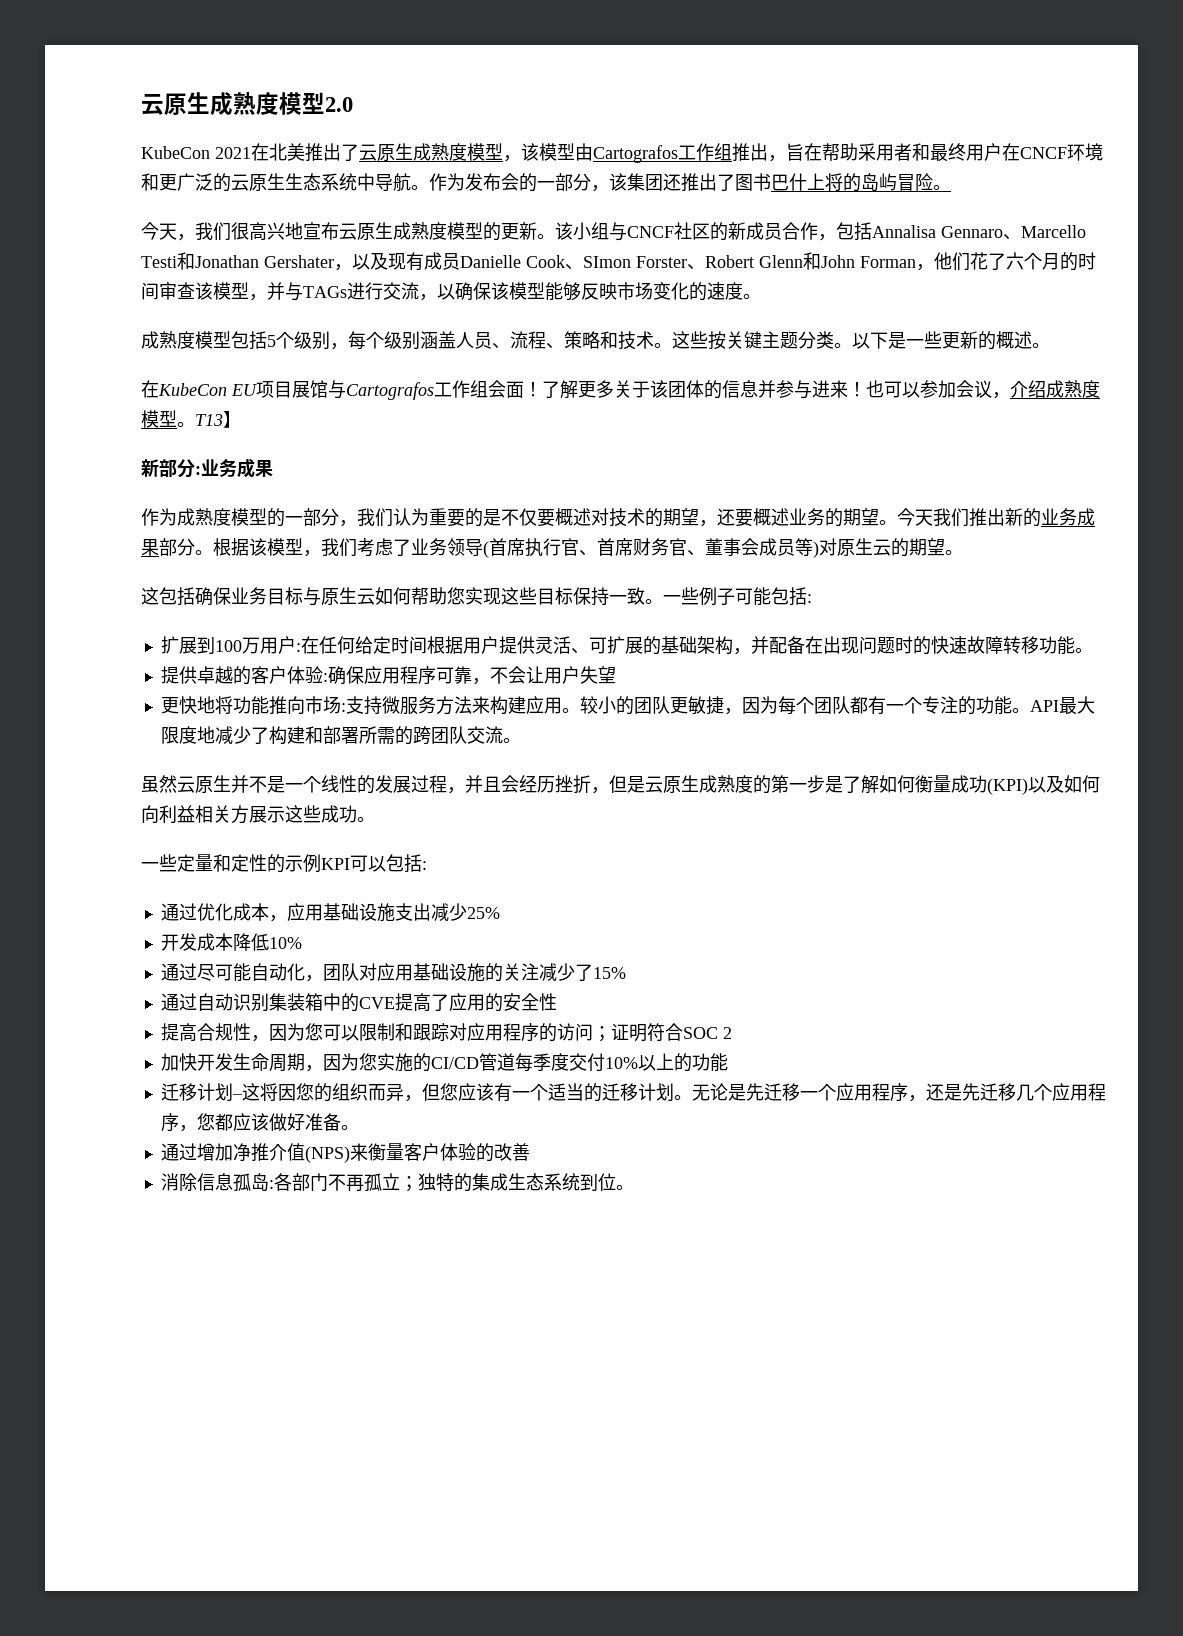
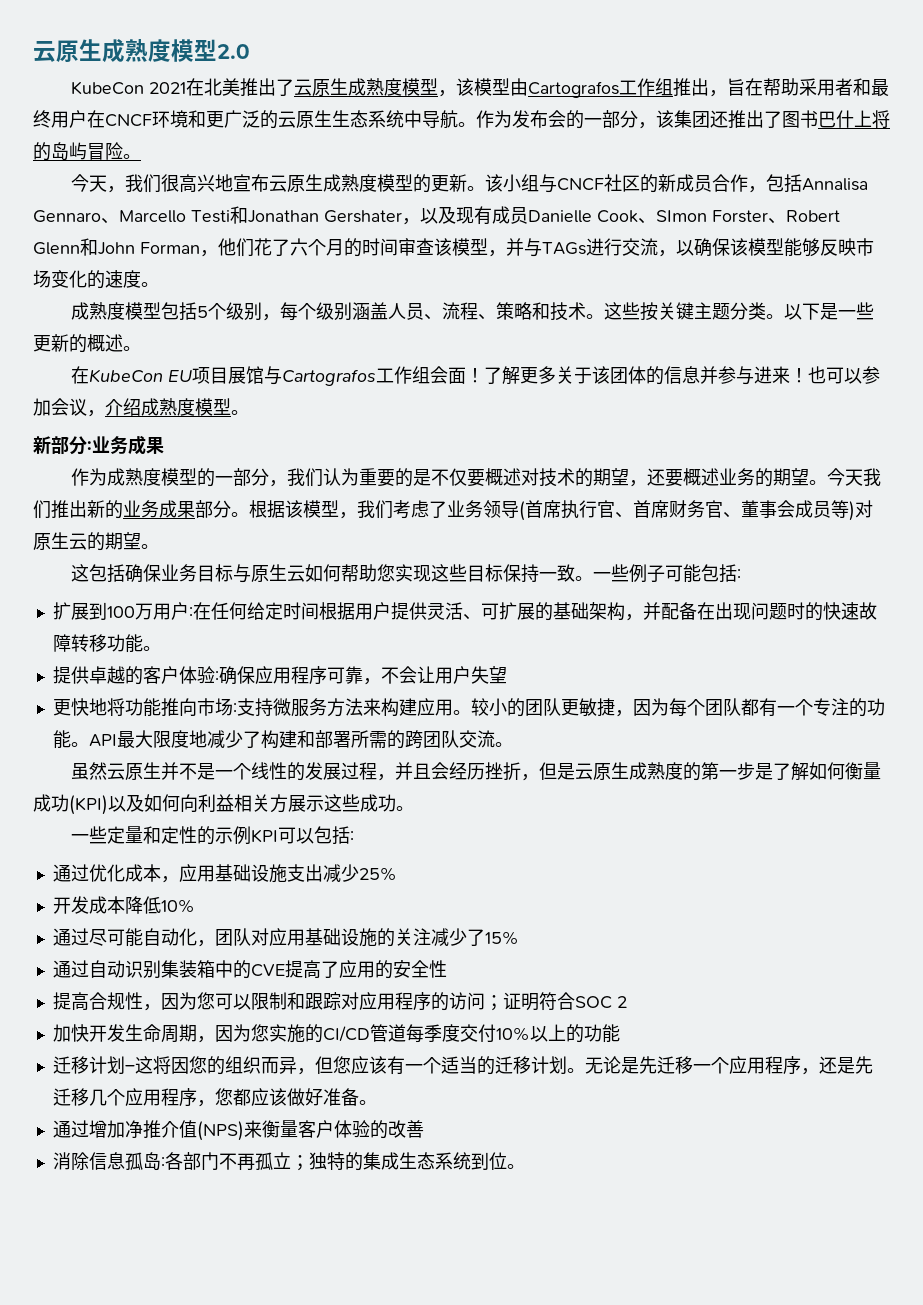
[195,411,241,428] T13】 -> (249, 412) none

